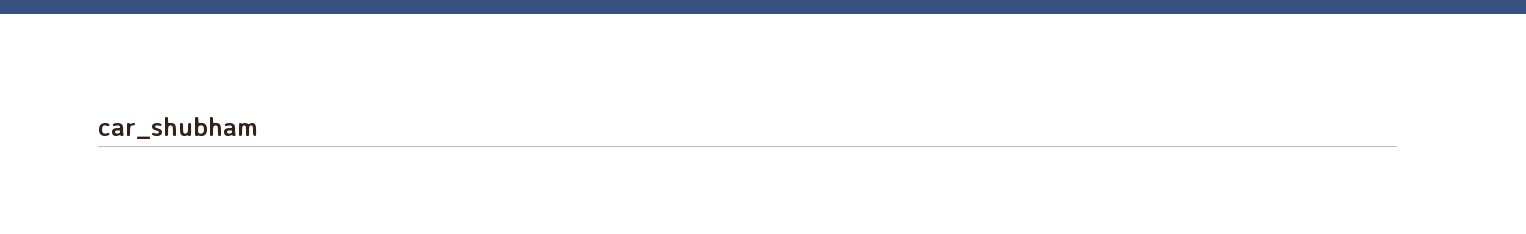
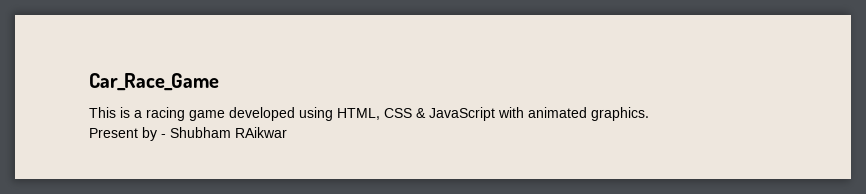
[98,117,258,139] car_shubham -> [89,73,219,91] [89,107,649,121] [89,127,287,141] Car_Race_Game // This is a racing game developed using HTML, CSS & JavaScript with animated graphics. // Present by - Shubham RAikwar

